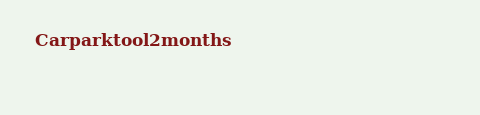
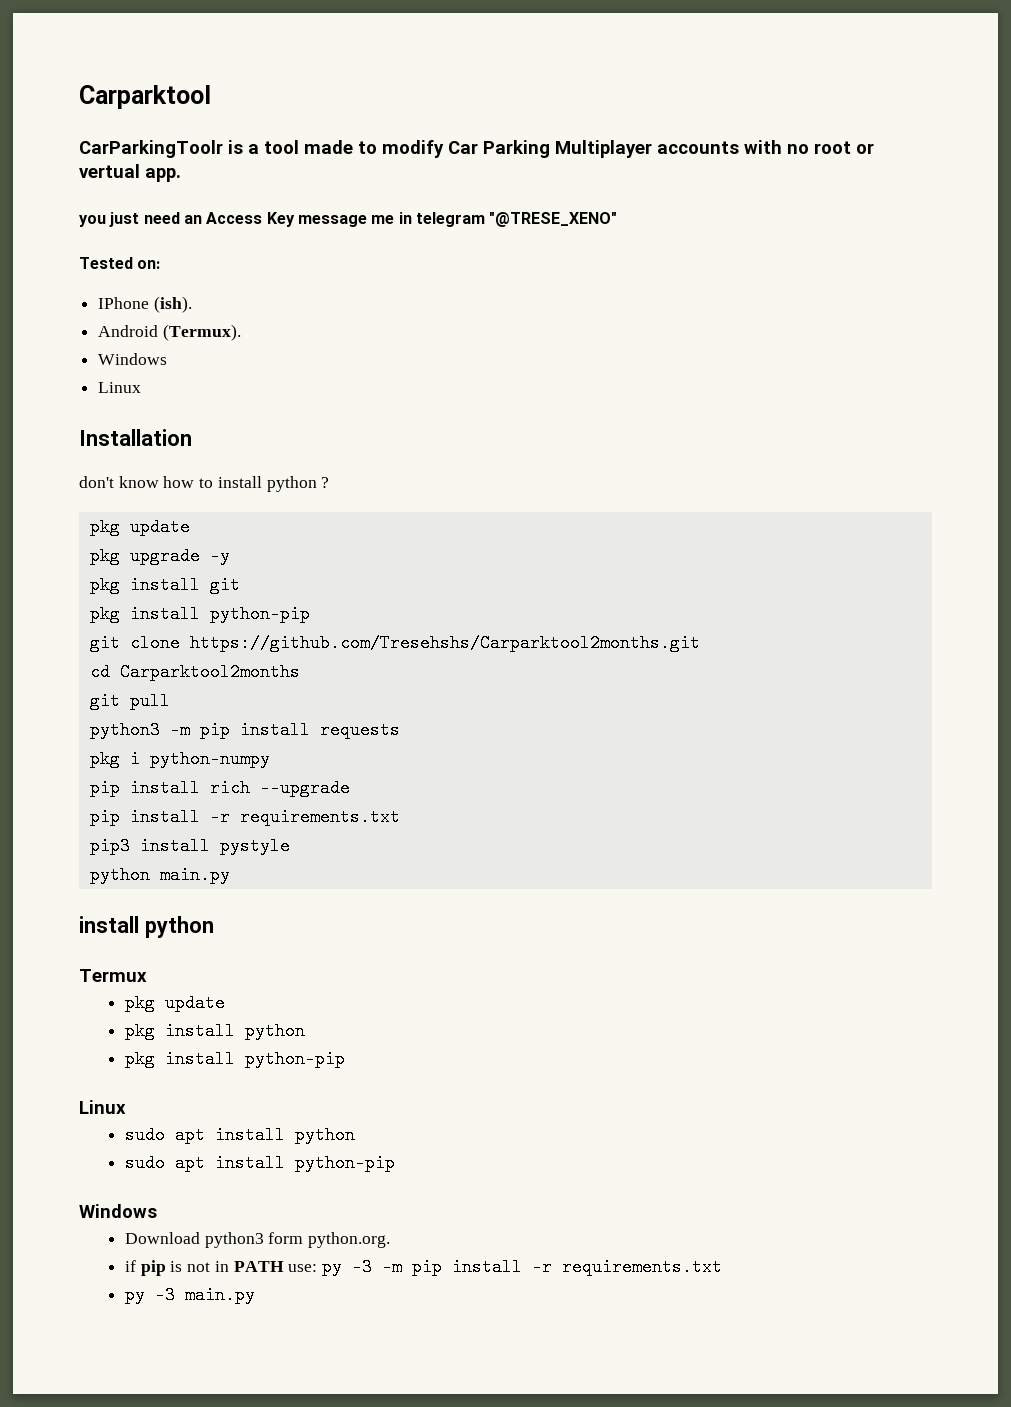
[35,33,232,50] Carparktool2months -> [79,85,211,109] [79,140,874,158] [79,164,181,182] [79,212,618,227] [79,257,161,269] [98,296,192,313] [98,324,241,341] [98,353,168,365] [98,382,142,393] [79,429,192,446] [79,476,330,492] [89,518,190,536] [89,547,230,565] [89,576,240,594] [89,605,310,623] [89,634,700,652] [89,663,300,681] [89,692,170,710] [89,721,400,739] [89,750,270,768] [89,779,350,797] [89,808,400,826] [89,837,290,855] [89,866,230,884] [79,916,214,938] [79,969,147,982] [124,994,225,1012] [124,1022,305,1040] [124,1050,345,1068] [79,1100,126,1114] [124,1126,355,1144] [124,1154,395,1172] [79,1204,157,1218] [124,1232,391,1248] [124,1258,722,1276] [124,1286,255,1304] Carparktool // CarParkingToolr is a tool made to modify Car Parking Multiplayer accounts with no root or vertual app. // you just need an Access Key message me in telegram "@TRESE_XENO" // Tested on: // IPhone (ish). // Android (Termux). // Windows // Linux // Installation // don't know how to install python ? // pkg update // pkg upgrade -y // pkg install git // pkg install python-pip // git clone https://github.com/Tresehshs/Carparktool2months.git // cd Carparktool2months // git pull // python3 -m pip install requests // pkg i python-numpy // pip install rich --upgrade // pip install -r requirements.txt // pip3 install pystyle // python main.py // install python // Termux // pkg update // pkg install python // pkg install python-pip // Linux // sudo apt install python // sudo apt install python-pip // Windows // Download python3 form python.org. // if pip is not in PATH use: py -3 -m pip install -r requirements.txt // py -3 main.py

